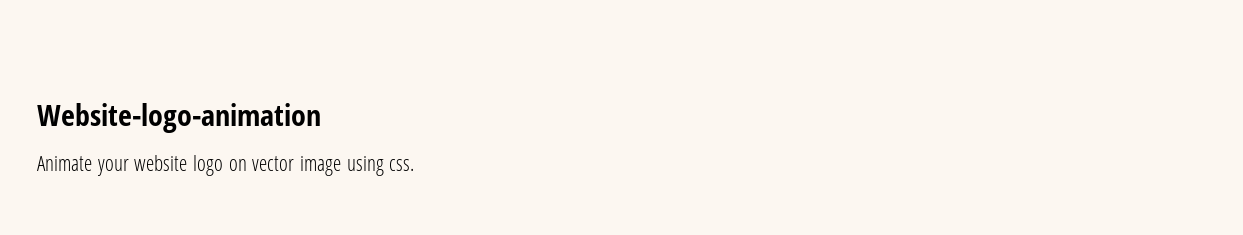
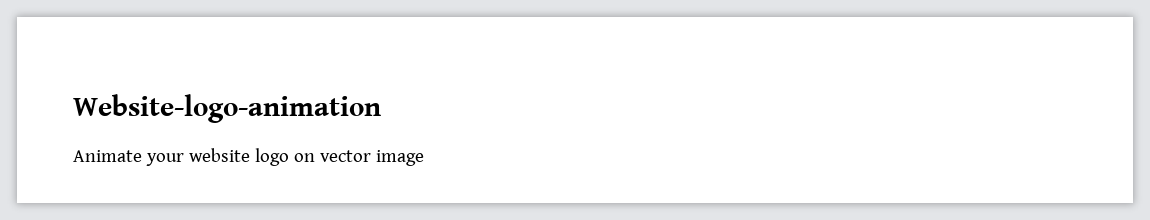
[346,156,415,176] using css. -> (424, 158) none

